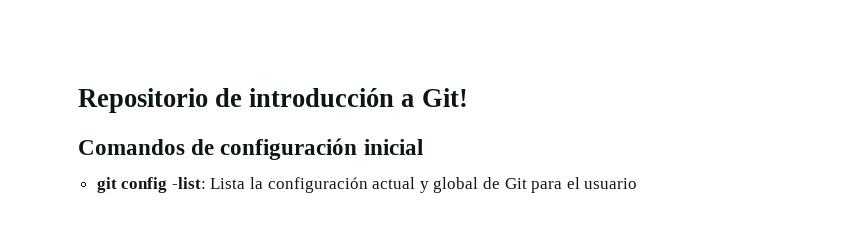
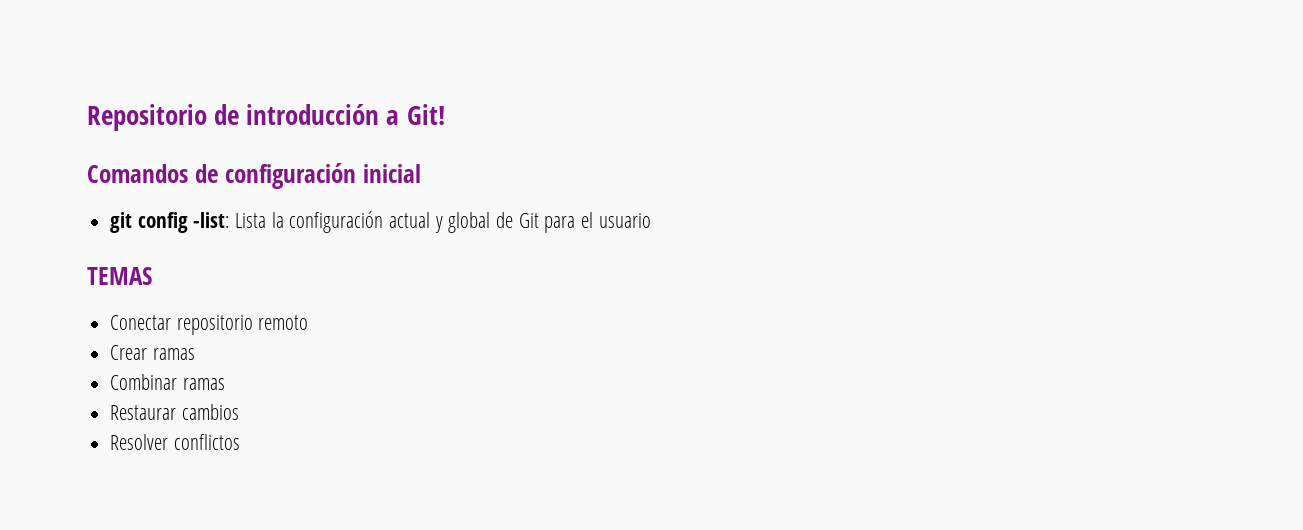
(638, 183) none -> [87,267,152,285] [110,315,309,335] [110,345,195,360] [110,374,225,390] [110,404,239,420] [110,434,240,450] // TEMAS // Conectar repositorio remoto // Crear ramas // Combinar ramas // Restaurar cambios // Resolver conflictos

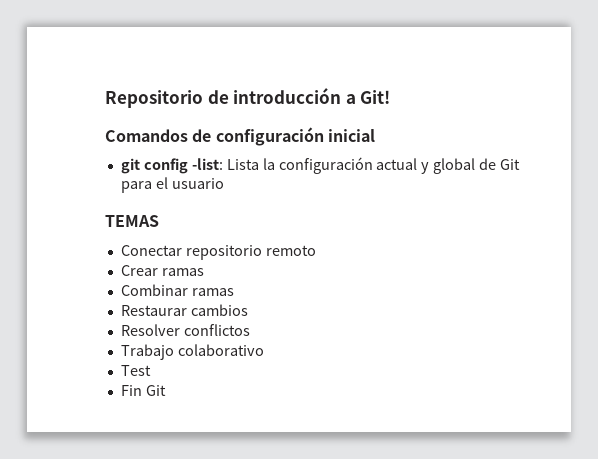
(240, 442) none -> [120,344,264,360] [120,365,151,376] [120,385,166,396] // Trabajo colaborativo // Test // Fin Git

